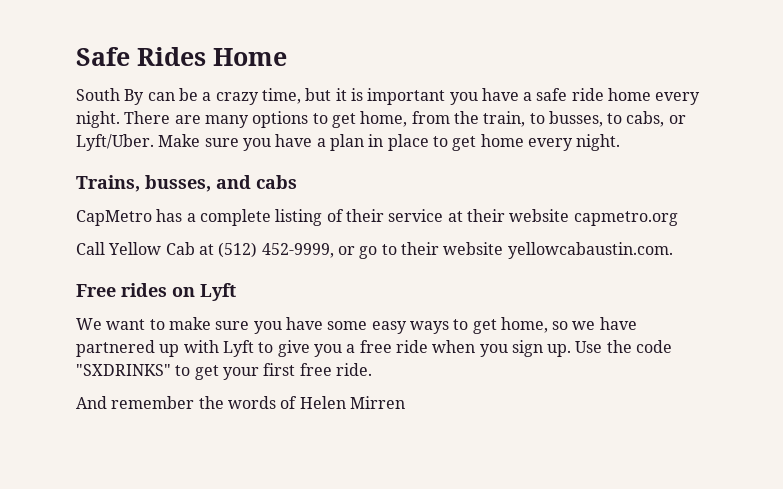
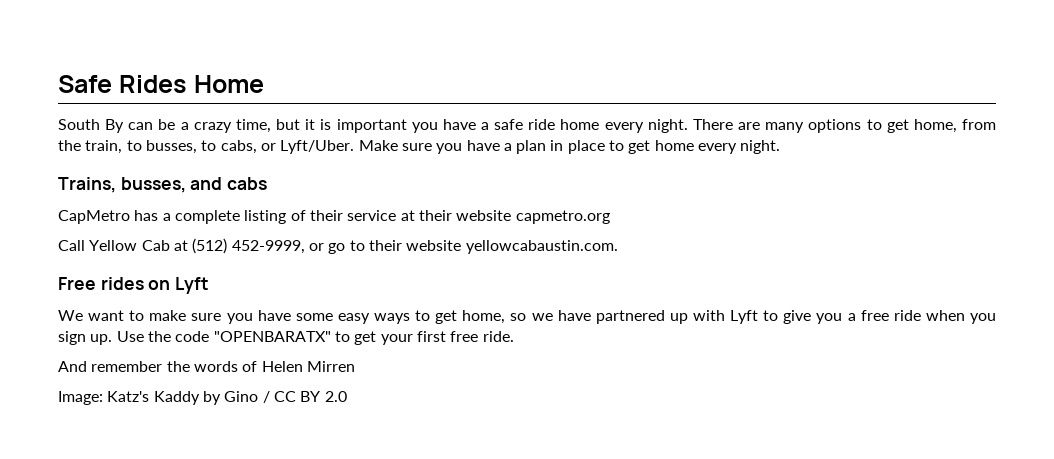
[76,364,171,376] "SXDRINKS" -> [213,331,331,342] "OPENBARATX"
(405, 402) none -> [58,391,347,405] // Image: Katz's Kaddy by Gino / CC BY 2.0

